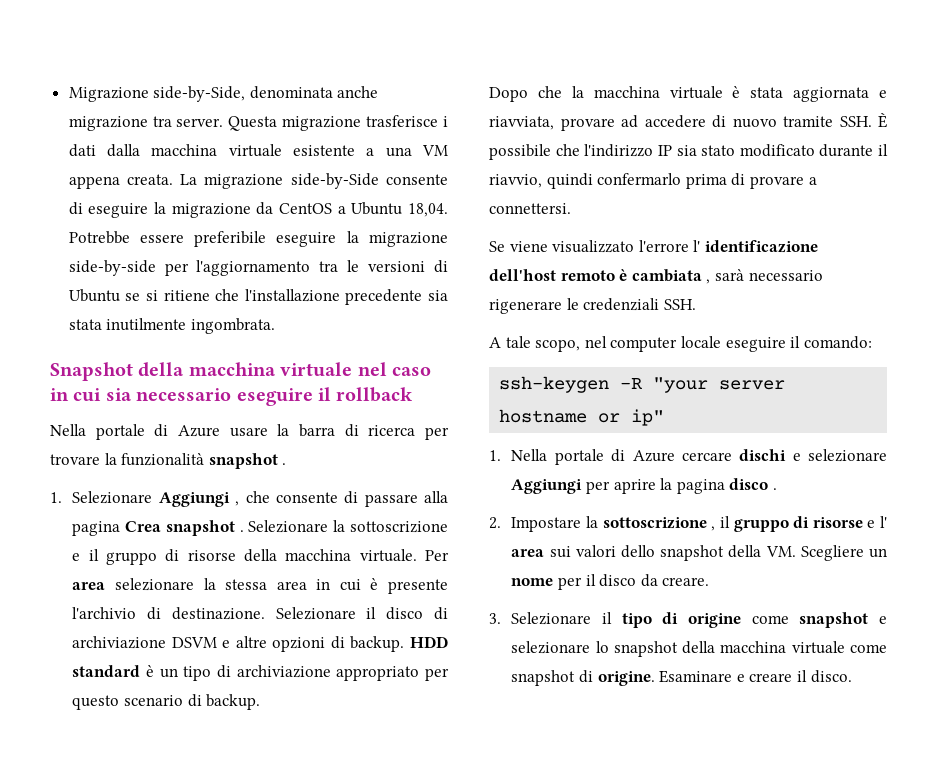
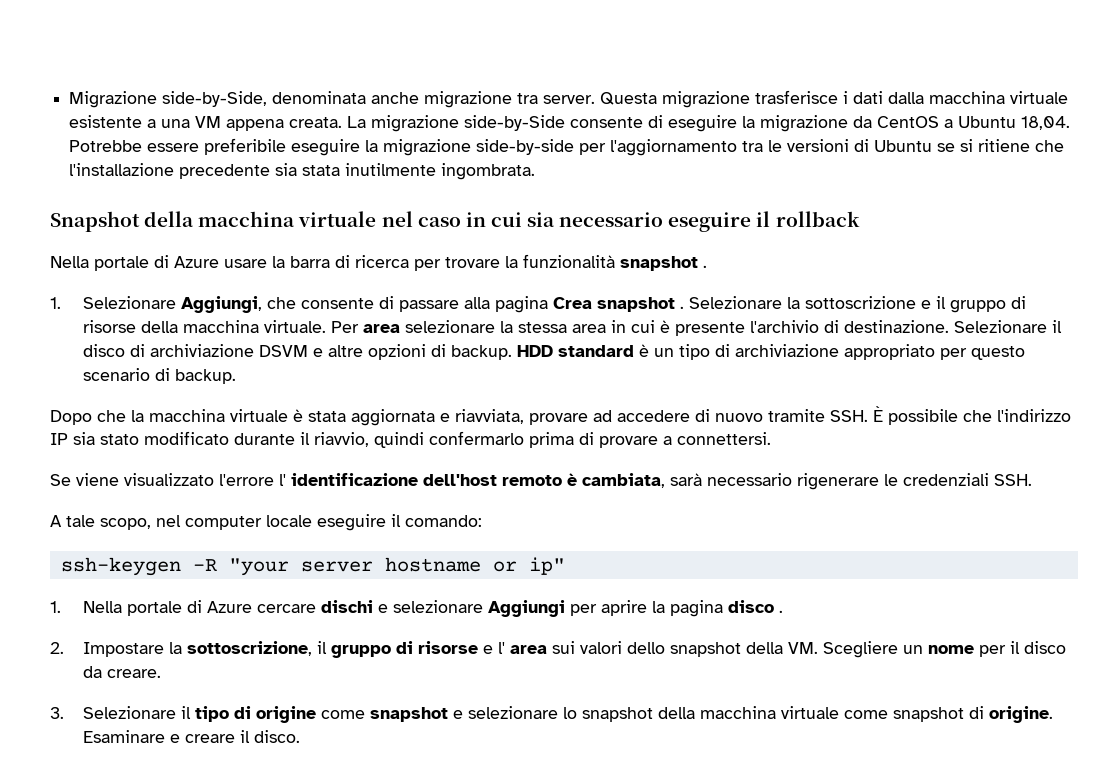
[158,492,240,507] Aggiungi , -> [180,296,262,313] Aggiungi,
[631,269,711,284] cambiata , -> [582,473,665,488] cambiata,
[602,517,716,531] sottoscrizione , -> [186,641,312,656] sottoscrizione,

